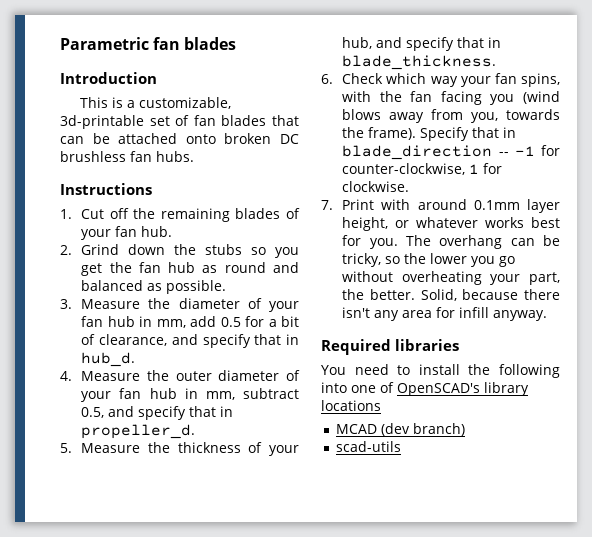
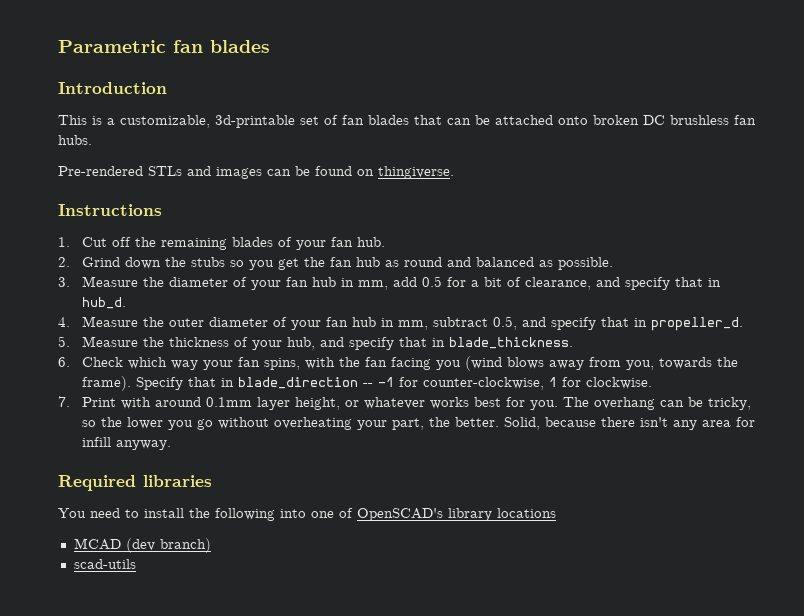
(194, 156) none -> [58,166,454,179] // Pre-rendered STLs and images can be found on thingiverse.

